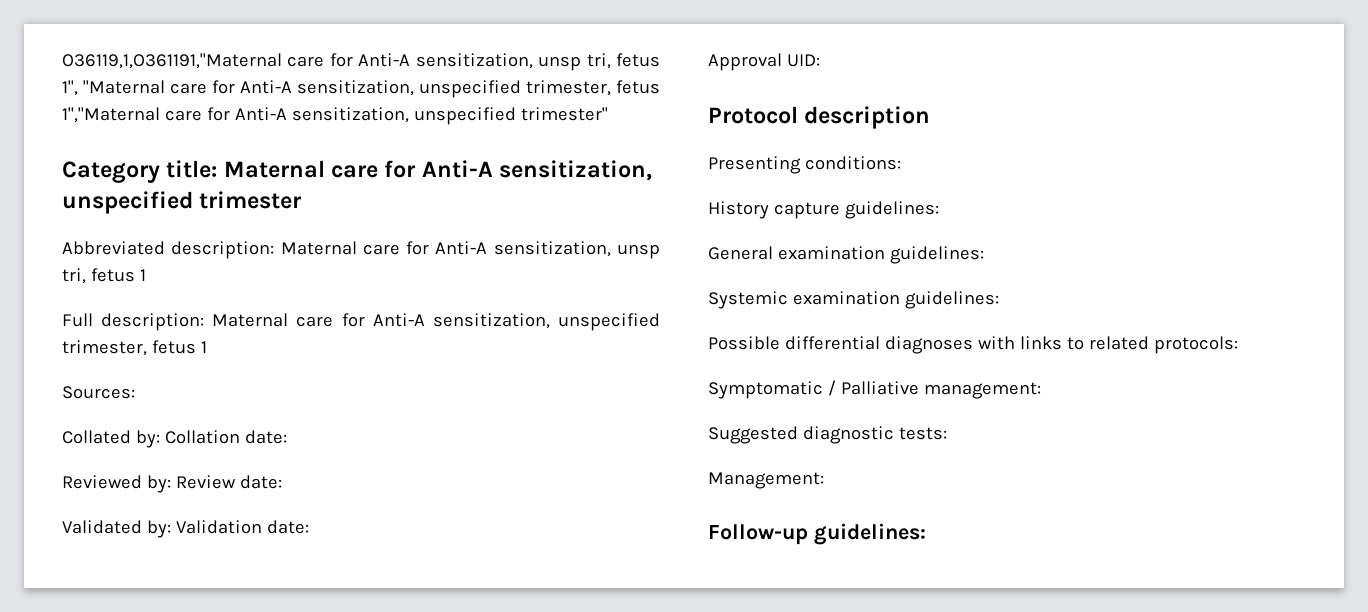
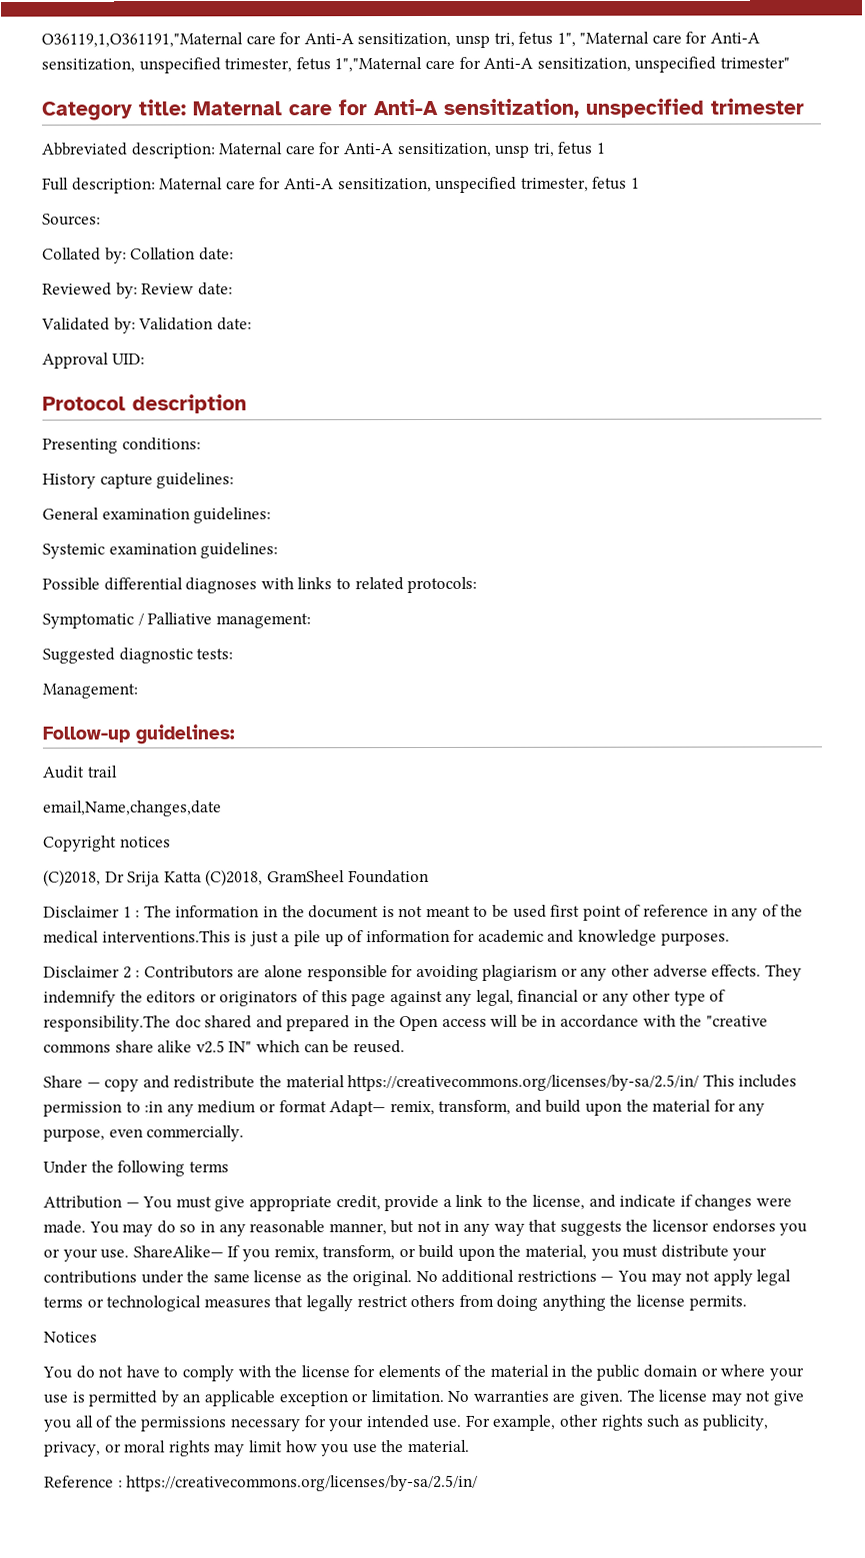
(926, 534) none -> [42,765,117,779] [43,800,222,817] [43,835,171,852] [43,869,429,887] [43,904,804,921] [43,929,730,947] [43,964,802,982] [43,989,727,1007] [43,1014,768,1032] [43,1040,405,1054] [43,1074,798,1092] [43,1099,766,1117] [43,1125,245,1142] [43,1160,229,1177] [43,1194,793,1212] [43,1219,808,1237] [43,1244,768,1262] [43,1269,792,1287] [43,1294,747,1312] [43,1331,97,1343] [42,1364,804,1382] [43,1389,805,1407] [44,1414,770,1432] [44,1439,470,1457] [44,1474,479,1492] // Audit trail // email,Name,changes,date // Copyright notices // (C)2018, Dr Srija Katta (C)2018, GramSheel Foundation // Disclaimer 1 : The information in the document is not meant to be used first point of reference in any of the medical interventions.This is just a pile up of information for academic and knowledge purposes. // Disclaimer 2 : Contributors are alone responsible for avoiding plagiarism or any other adverse effects. They indemnify the editors or originators of this page against any legal, financial or any other type of responsibility.The doc shared and prepared in the Open access will be in accordance with the "creative commons share alike v2.5 IN" which can be reused. // Share — copy and redistribute the material https://creativecommons.org/licenses/by-sa/2.5/in/ This includes permission to :in any medium or format Adapt— remix, transform, and build upon the material for any purpose, even commercially. // Under the following terms // Attribution — You must give appropriate credit, provide a link to the license, and indicate if changes were made. You may do so in any reasonable manner, but not in any way that suggests the licensor endorses you or your use. ShareAlike— If you remix, transform, or build upon the material, you must distribute your contributions under the same license as the original. No additional restrictions — You may not apply legal terms or technological measures that legally restrict others from doing anything the license permits. // Notices // You do not have to comply with the license for elements of the material in the public domain or where your use is permitted by an applicable exception or limitation. No warranties are given. The license may not give you all of the permissions necessary for your intended use. For example, other rights such as publicity, privacy, or moral rights may limit how you use the material. // Reference : https://creativecommons.org/licenses/by-sa/2.5/in/

